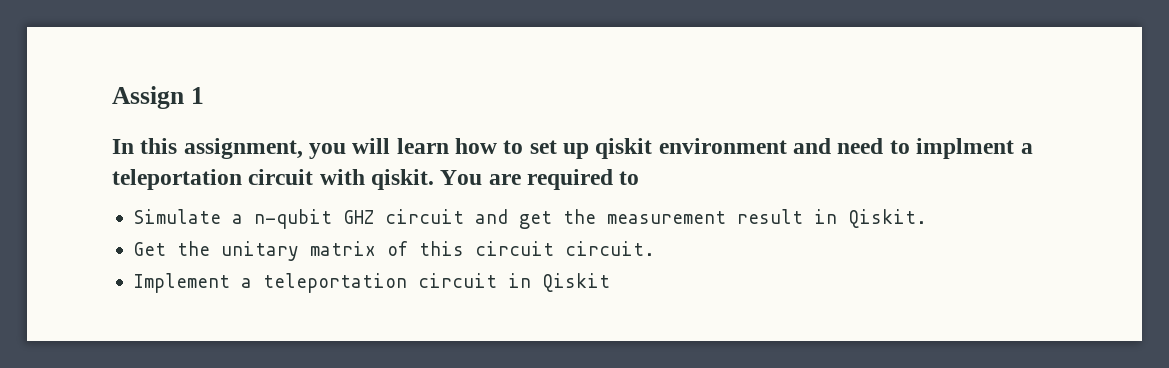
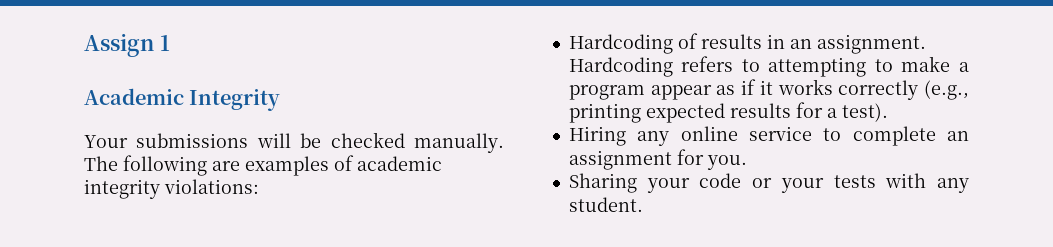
[112,138,1033,159] [112,169,640,190] [132,209,927,229] [132,241,655,261] [132,273,610,293] In this assignment, you will learn how to set up qiskit environment and need to implment a teleportation circuit with qiskit. You are required to // Simulate a n-qubit GHZ circuit and get the measurement result in Qiskit. // Get the unitary matrix of this circuit circuit. // Implement a teleportation circuit in Qiskit -> [84,88,281,111] [84,132,504,153] [84,155,442,176] [84,179,259,199] [568,33,926,54] [568,56,969,77] [568,79,969,100] [568,102,888,123] [568,126,969,146] [568,149,747,170] [568,173,969,193] [568,197,643,212] Academic Integrity // Your submissions will be checked manually. The following are examples of academic integrity violations: // Hardcoding of results in an assignment. Hardcoding refers to attempting to make a program appear as if it works correctly (e.g., printing expected results for a test). // Hiring any online service to complete an assignment for you. // Sharing your code or your tests with any student.

